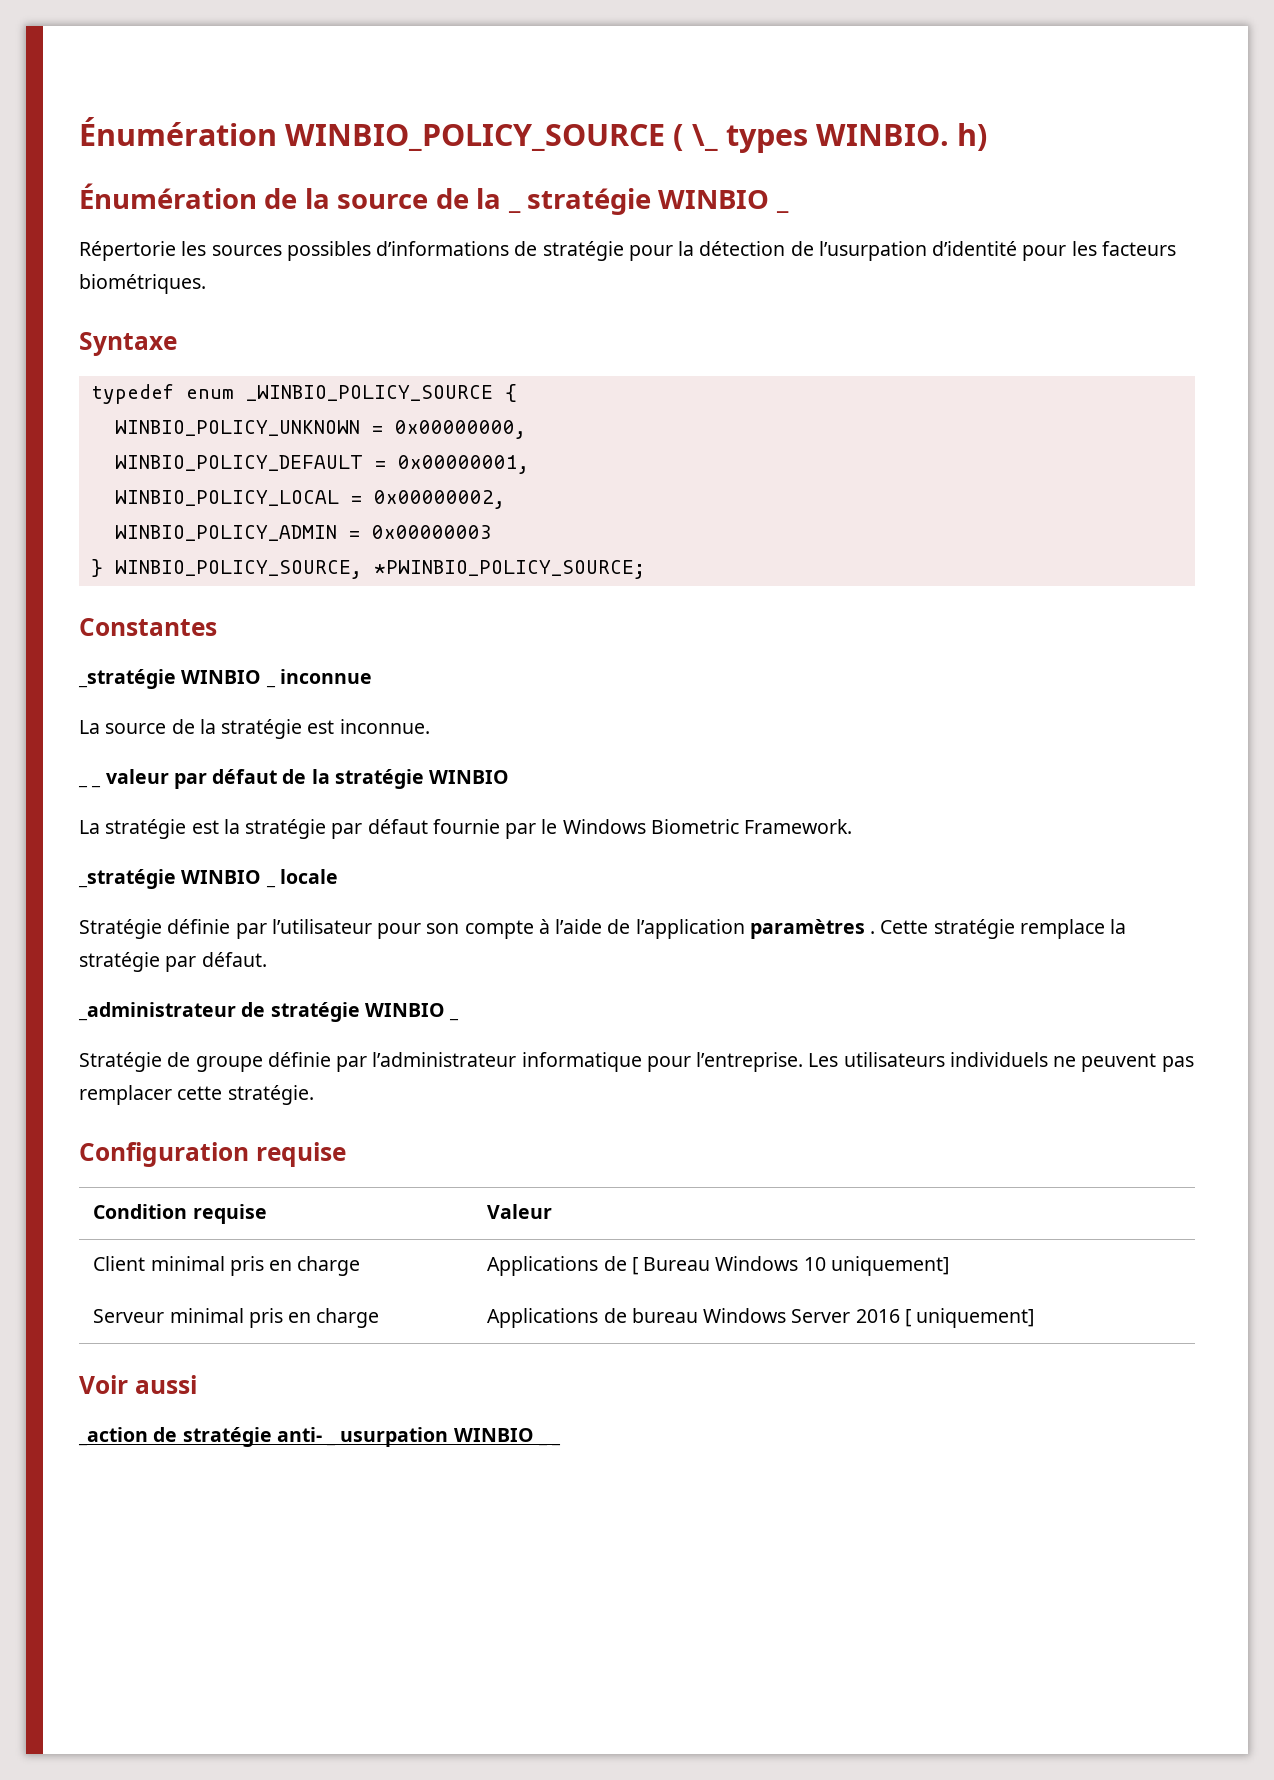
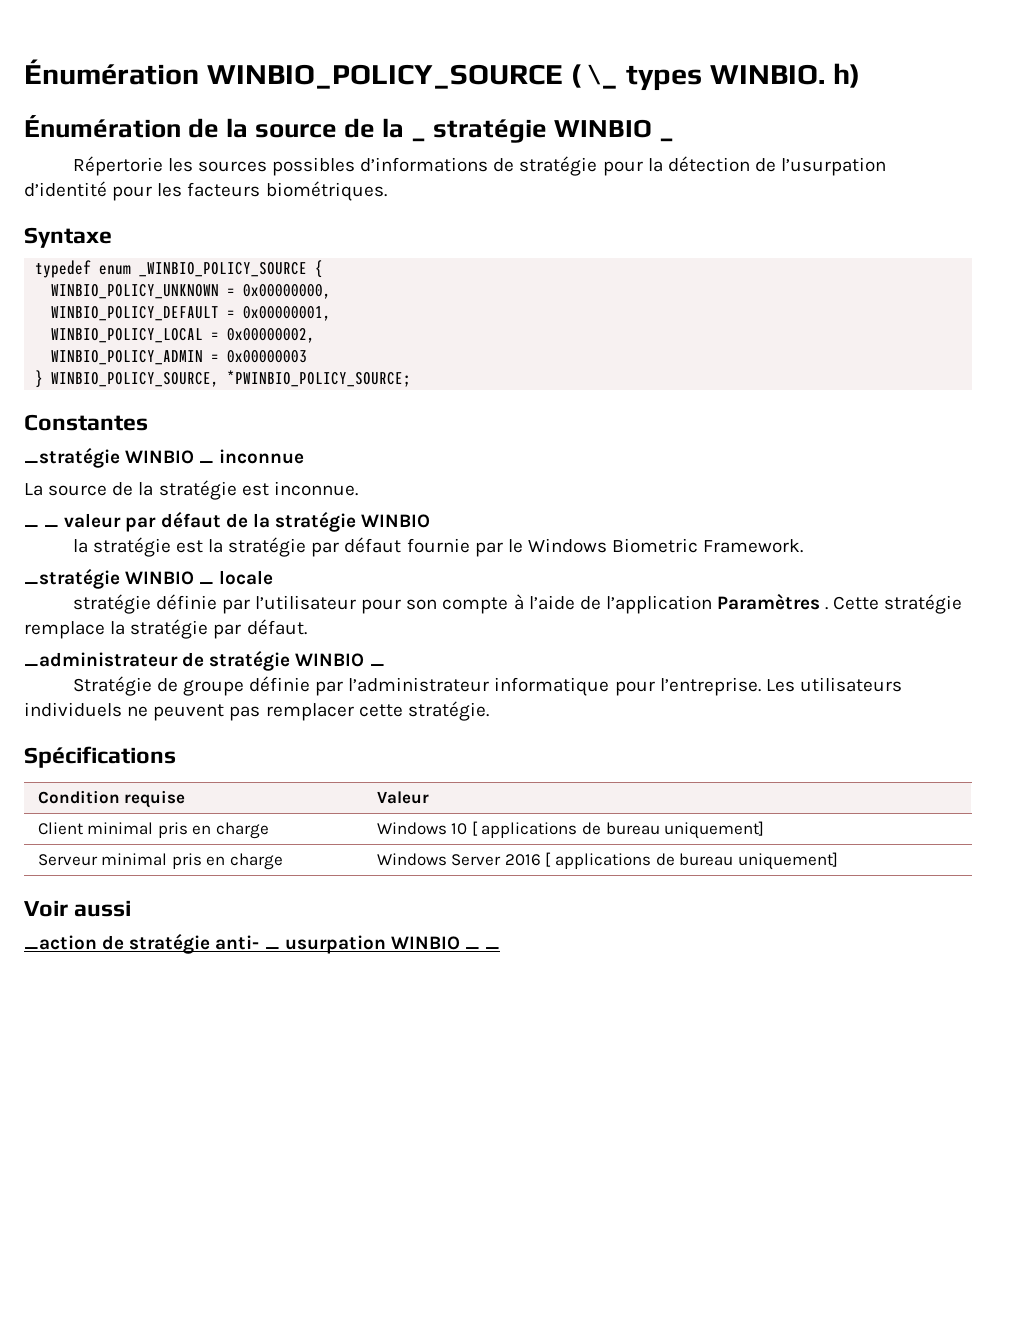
[79,820,100,834] La -> [72,539,88,553] la
[79,919,162,939] Stratégie -> [72,594,151,614] stratégie
[749,919,865,939] paramètres -> [717,593,821,610] Paramètres
[79,1142,346,1167] Configuration requise -> [24,746,176,768] Spécifications
[487,1256,826,1276] Applications de [ Bureau Windows 10 -> [376,821,660,838] Windows 10 [ applications de bureau
[487,1308,698,1328] Applications de bureau -> (284, 861) none
(911, 1318) none -> [555,853,734,869] applications de bureau

